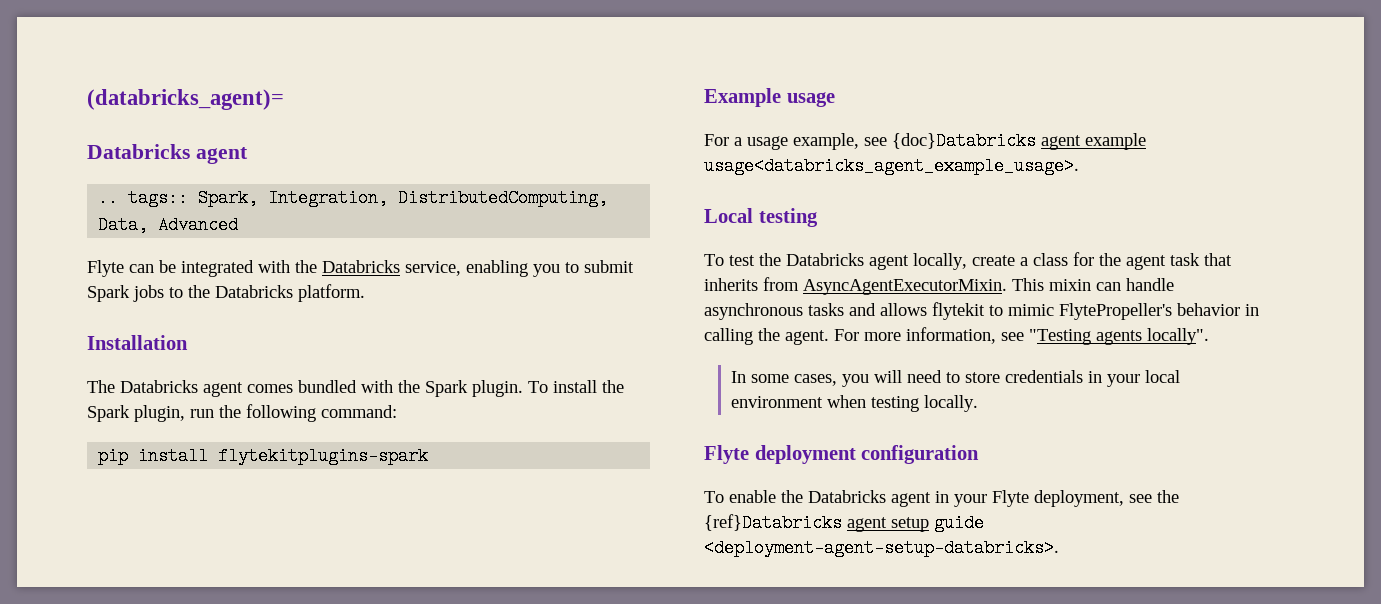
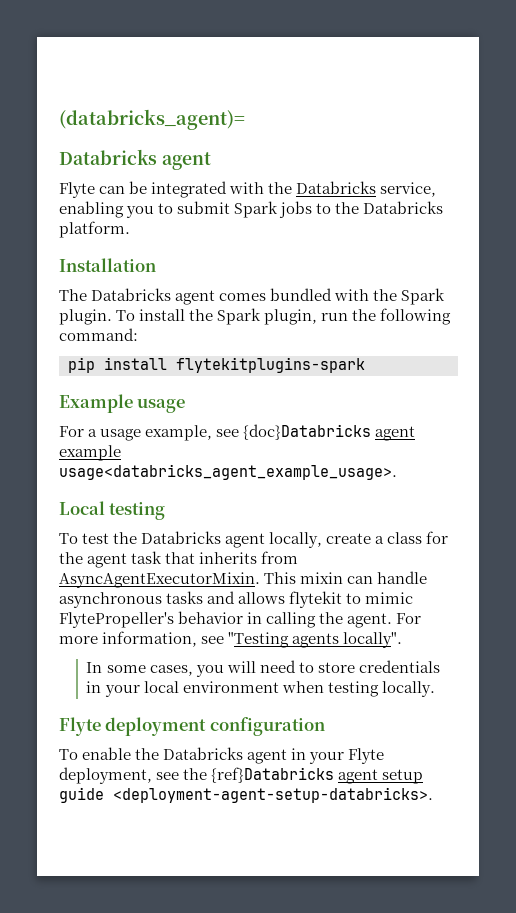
[98,189,609,207] [98,216,239,234] // .. tags:: Spark, Integration, DistributedComputing, Data, Advanced -> (211, 161) none

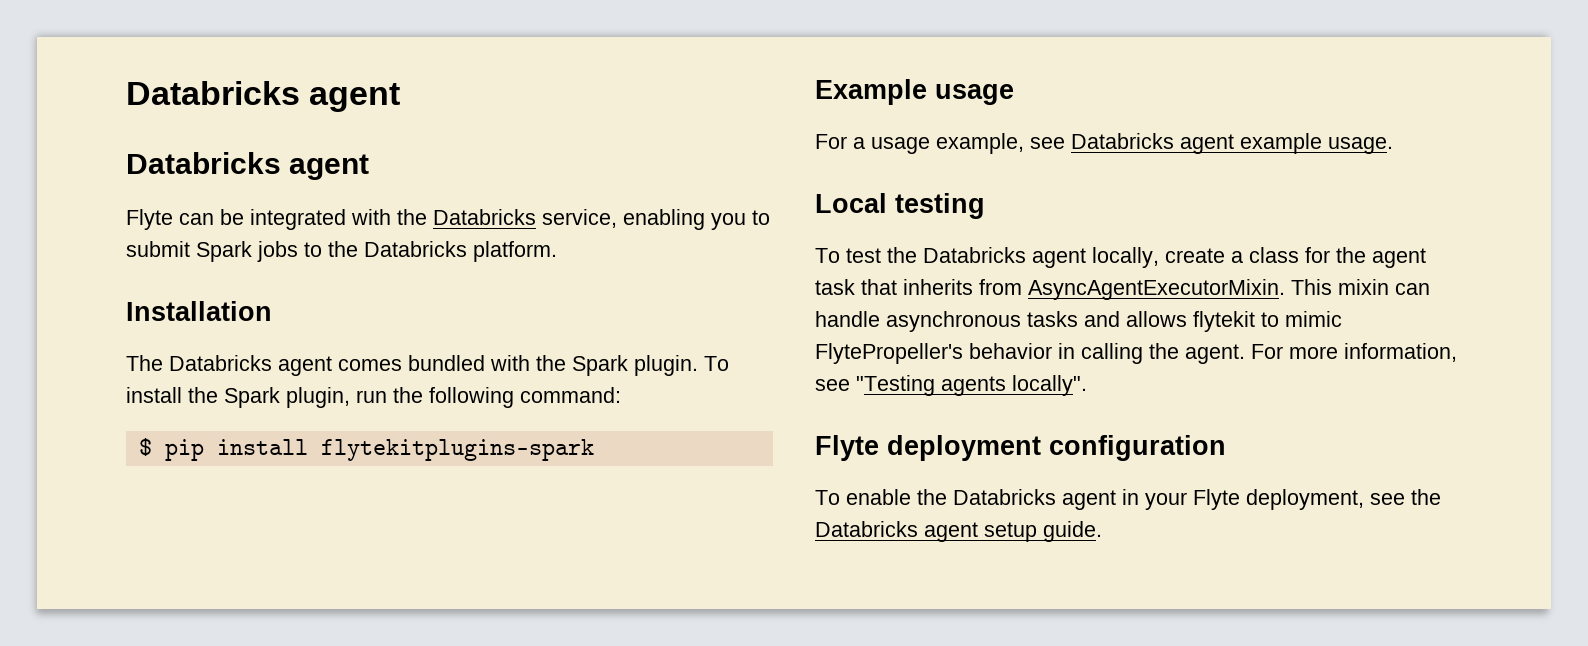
[59,109,245,130] (databricks_agent)= -> [126,81,401,112] Databricks agent
(138, 334) none -> [138,438,152,456] $
[243,424,372,440] {doc}Databricks -> [1071,133,1174,149] Databricks
[59,464,397,480] usage<databricks_agent_example_usage>. -> [1328,137,1393,154] usage.
[86,660,440,677] [86,681,435,697] // In some cases, you will need to store credentials in your local environment when testing locally. -> (1087, 385) none
[211,767,335,783] {ref}Databricks -> [815,521,918,537] Databricks
[59,787,433,803] guide <deployment-agent-setup-databricks>. -> [1043,521,1102,542] guide.

